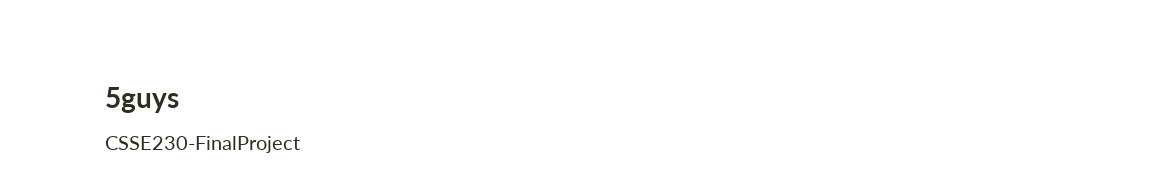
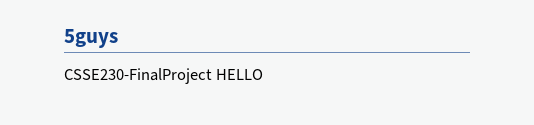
(300, 144) none -> [216,69,264,80] HELLO

